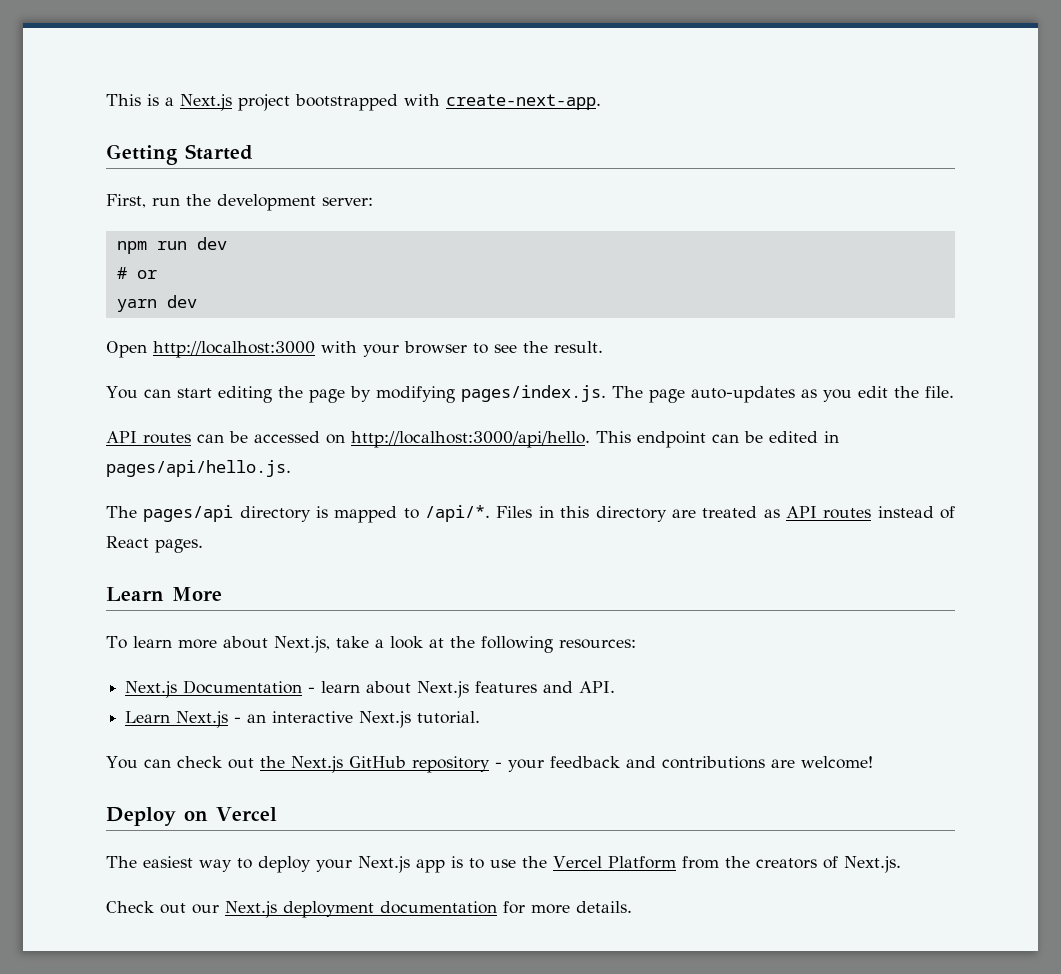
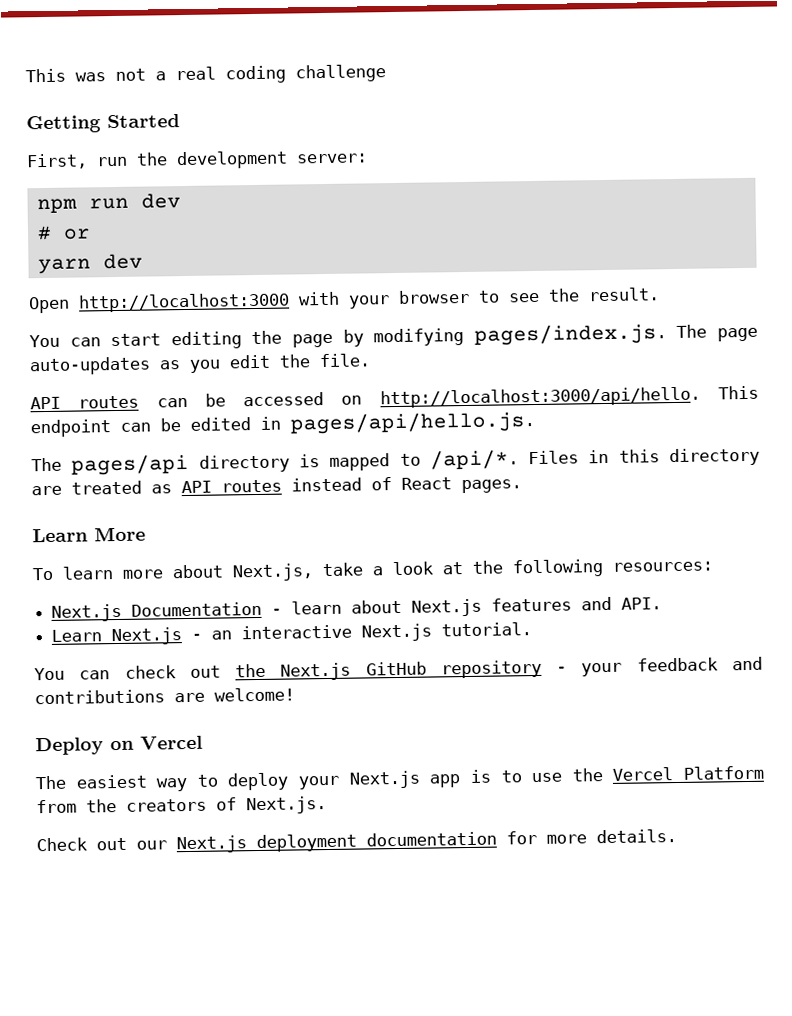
[106,94,601,111] This is a Next.js project bootstrapped with create-next-app. -> [25,64,386,84] This was not a real coding challenge

